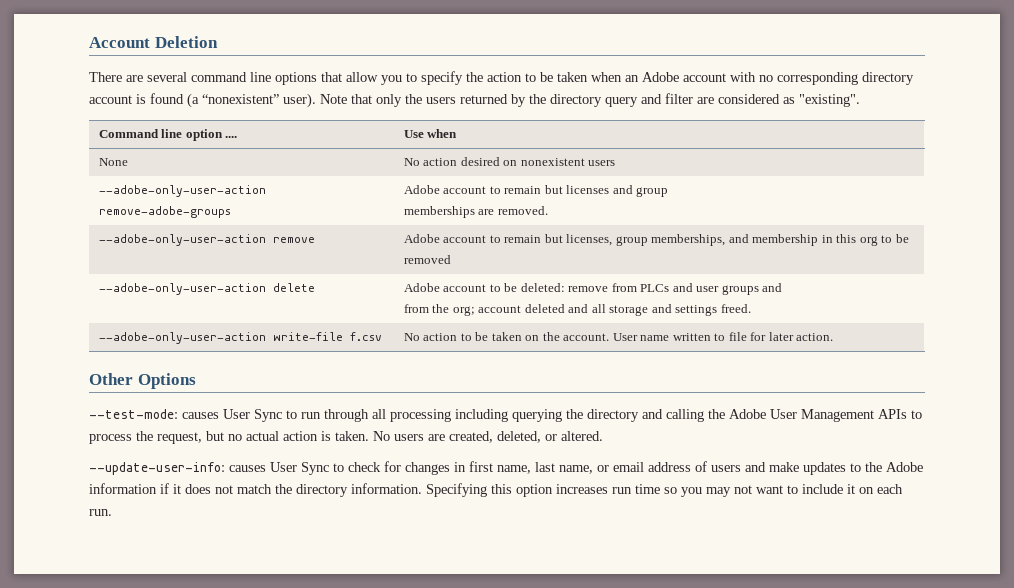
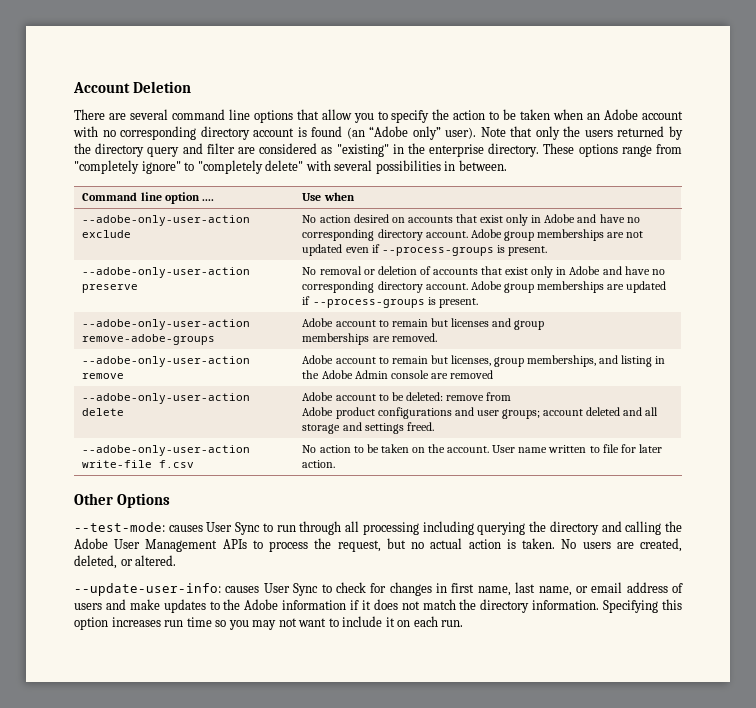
[187,93,279,108] (a “nonexistent” -> [346,126,441,140] (an “Adobe only”
[799,94,860,107] "existing". -> [336,143,682,157] [74,160,507,174] "existing" in the enterprise directory. These options range from "completely ignore" to "completely delete" with several possibilities in between.
[98,158,128,166] // None -> [82,215,251,226] [82,230,132,238] // --adobe-only-user-action exclude
[520,158,616,166] nonexistent users -> [407,214,640,226] [302,229,644,241] [302,244,547,256] [82,267,251,278] [82,284,139,293] [302,266,665,278] [302,281,667,293] [302,296,478,308] accounts that exist only in Adobe and have no corresponding directory account. Adobe group memberships are not updated even if --process-groups is present. // --adobe-only-user-action preserve | No removal or deletion of accounts that exist only in Adobe and have no corresponding directory account. Adobe group memberships are updated if --process-groups is present.
[752,234,909,246] membership in this org to be -> [621,355,666,367] [302,370,448,379] listing in the Adobe Admin console are
[640,283,783,295] [403,304,475,316] PLCs and user groups and // from the org; -> [302,407,540,419] // Adobe product configurations and user groups;

